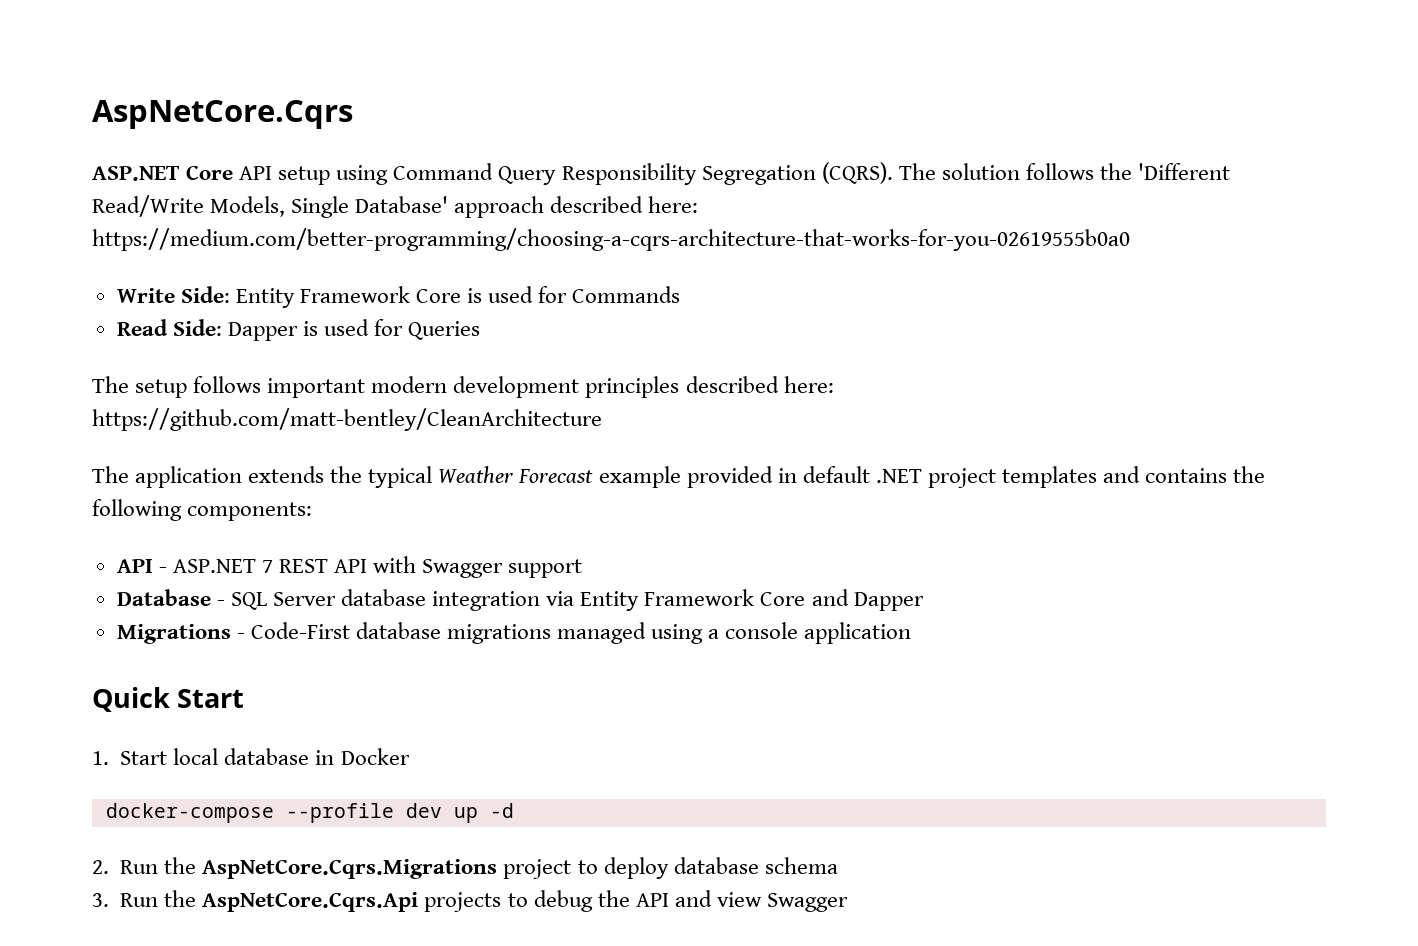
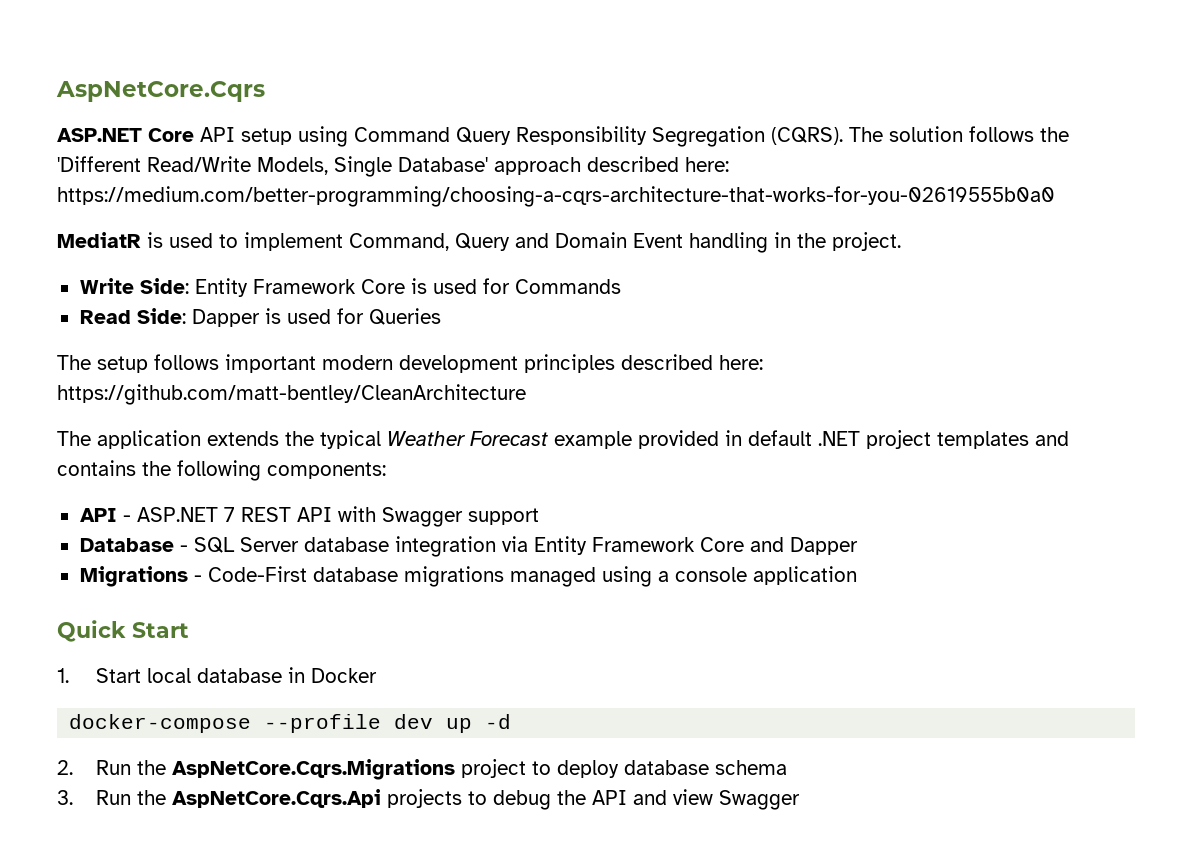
(1130, 239) none -> [57,232,901,253] // MediatR is used to implement Command, Query and Domain Event handling in the project.

